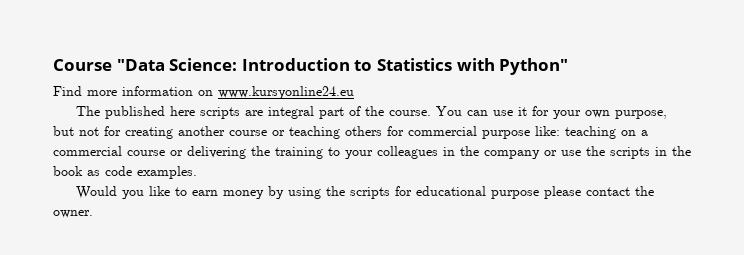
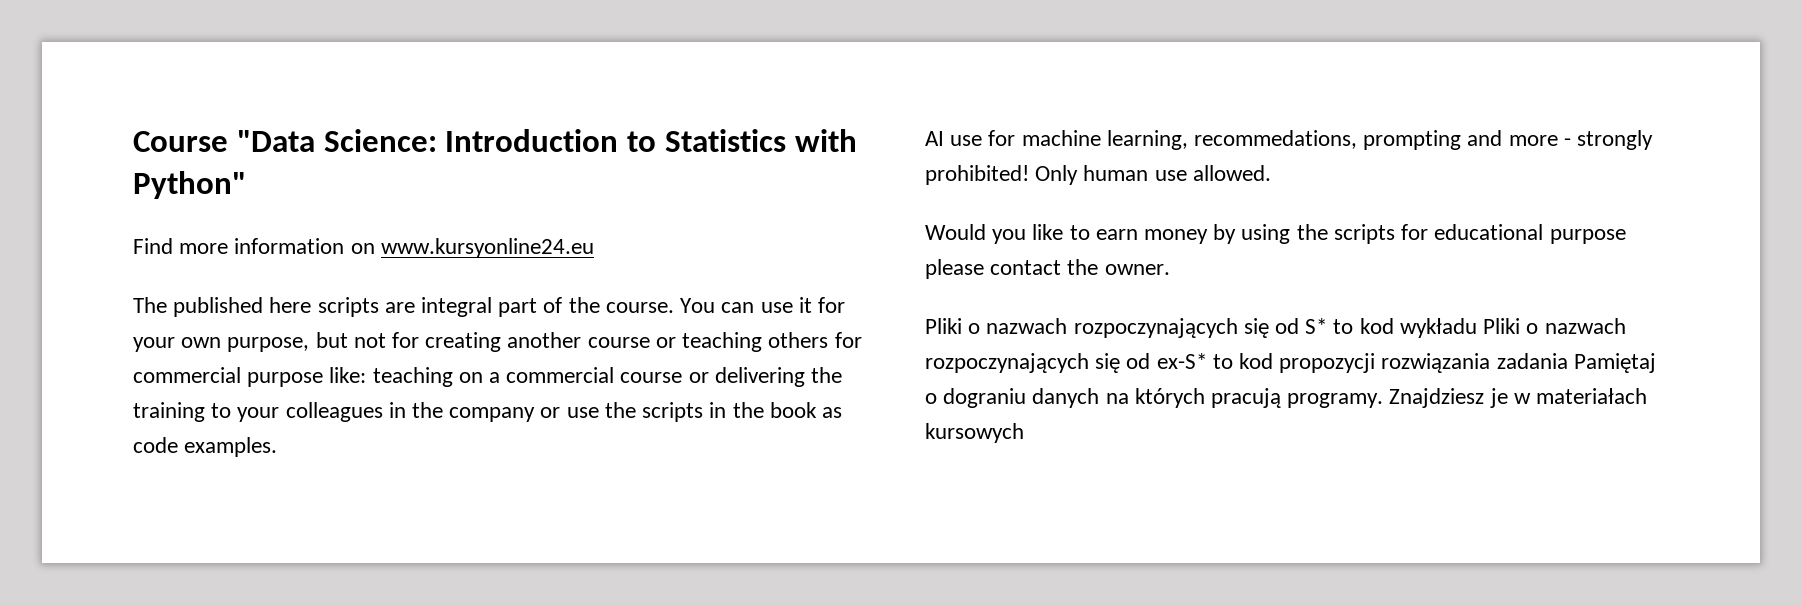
(197, 172) none -> [925,130,1654,150] [925,165,1271,185] // AI use for machine learning, recommedations, prompting and more - strongly prohibited! Only human use allowed.
(93, 214) none -> [925,318,1626,338] [925,353,1656,373] [925,388,1648,408] [925,423,1024,443] // Pliki o nazwach rozpoczynających się od S* to kod wykładu Pliki o nazwach rozpoczynających się od ex-S* to kod propozycji rozwiązania zadania Pamiętaj o dograniu danych na których pracują programy. Znajdziesz je w materiałach kursowych

